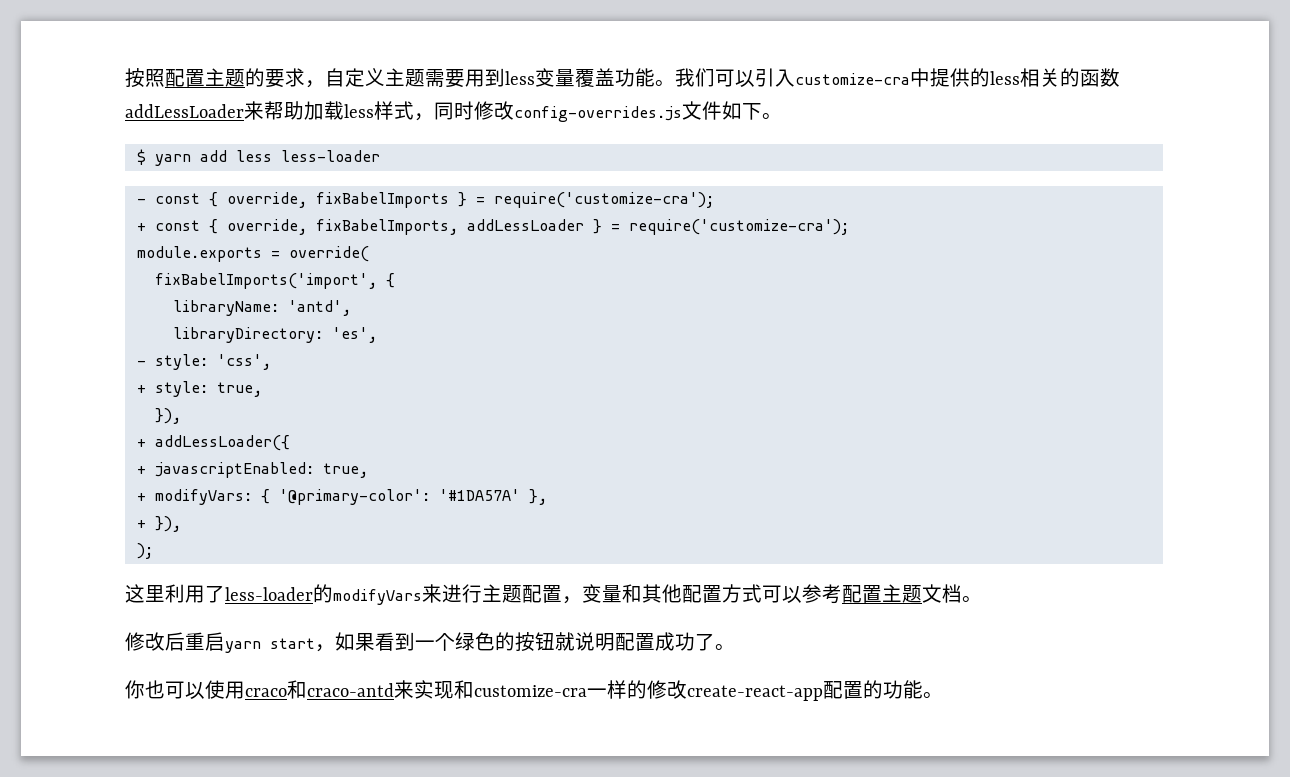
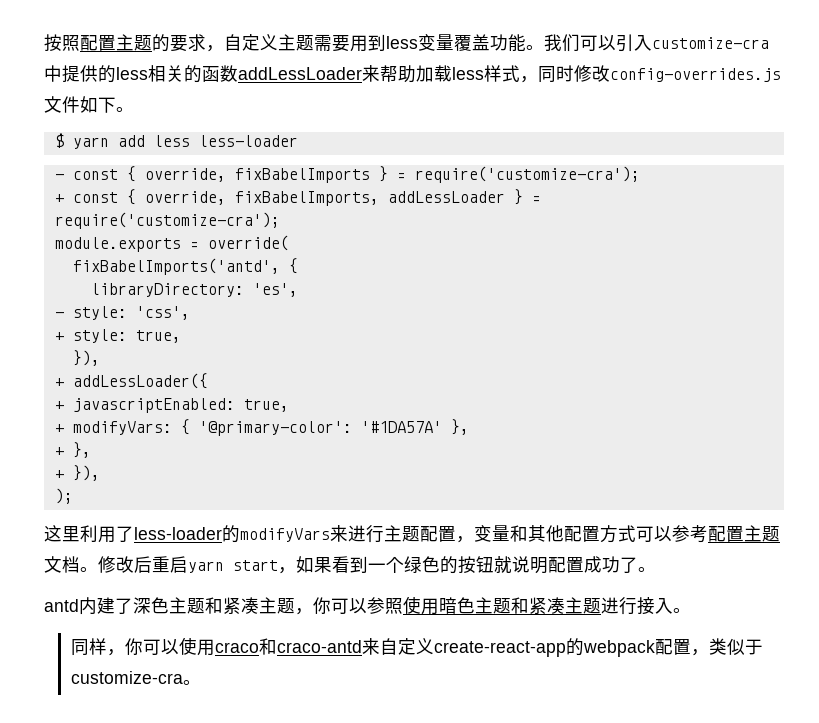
[154,273,395,289] [172,300,351,316] fixBabelImports('import', { // libraryName: 'antd', -> [72,258,298,275] fixBabelImports('antd', {
(547, 497) none -> [54,442,91,458] // + },
(982, 599) // -> (98, 569) none
[125,680,165,699] 你也 -> [44,596,691,615] [70,638,143,656] antd内建了深色主题和紧凑主题，你可以参照使用暗色主题和紧凑主题进行接入。 // 同样，你
[414,680,923,701] 实现和customize-cra一样的修改create-react-app配置的功能 -> [379,638,763,657] [70,671,183,684] 自定义create-react-app的webpack配置，类似于customize-cra

